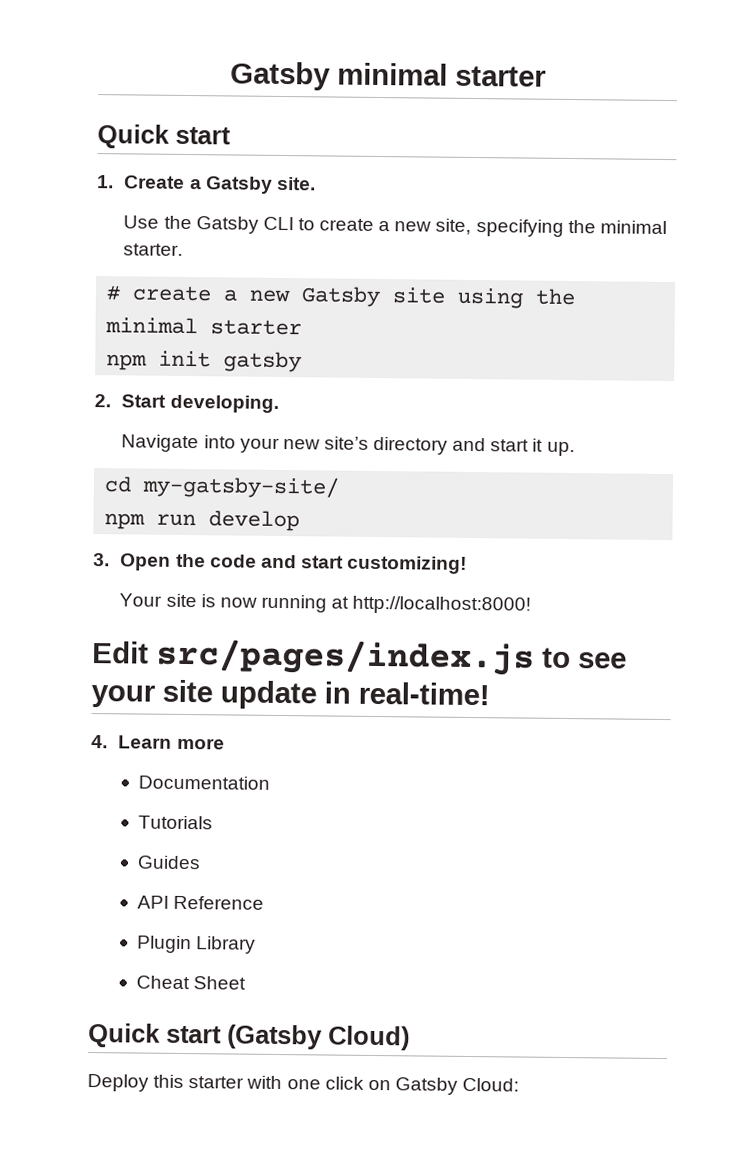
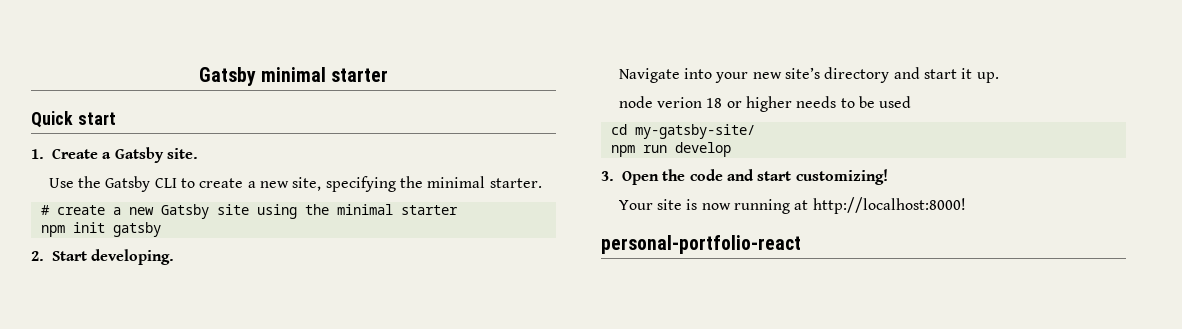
(575, 449) none -> [618,96,912,112] // node verion 18 or higher needs to be used
[92,638,627,676] [91,679,490,710] [91,735,225,750] [138,775,271,790] [138,815,214,830] [137,855,202,870] [137,895,265,910] [137,935,257,954] [136,975,247,990] [88,1023,410,1051] [87,1074,520,1095] Edit src/pages/index.js to see your site update in real-time! // 4. Learn more // Documentation // Tutorials // Guides // API Reference // Plugin Library // Cheat Sheet // Quick start (Gatsby Cloud) // Deploy this starter with one click on Gatsby Cloud: -> [601,235,801,254] personal-portfolio-react

